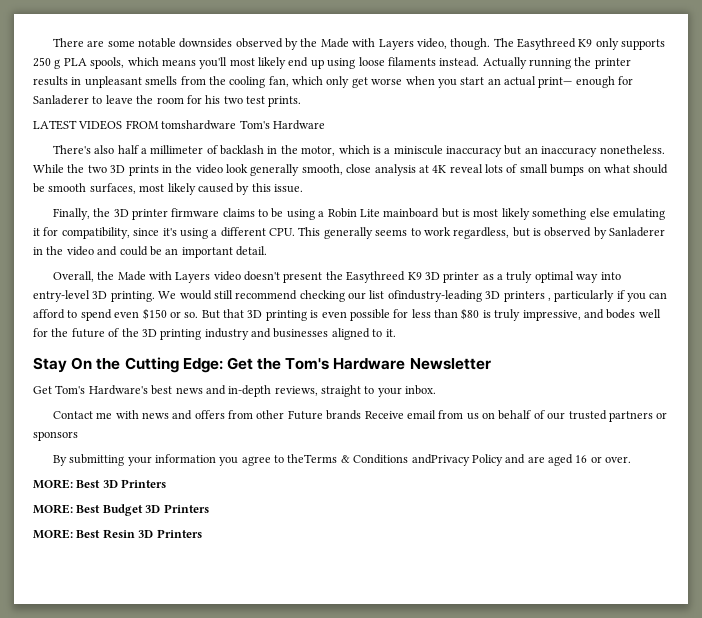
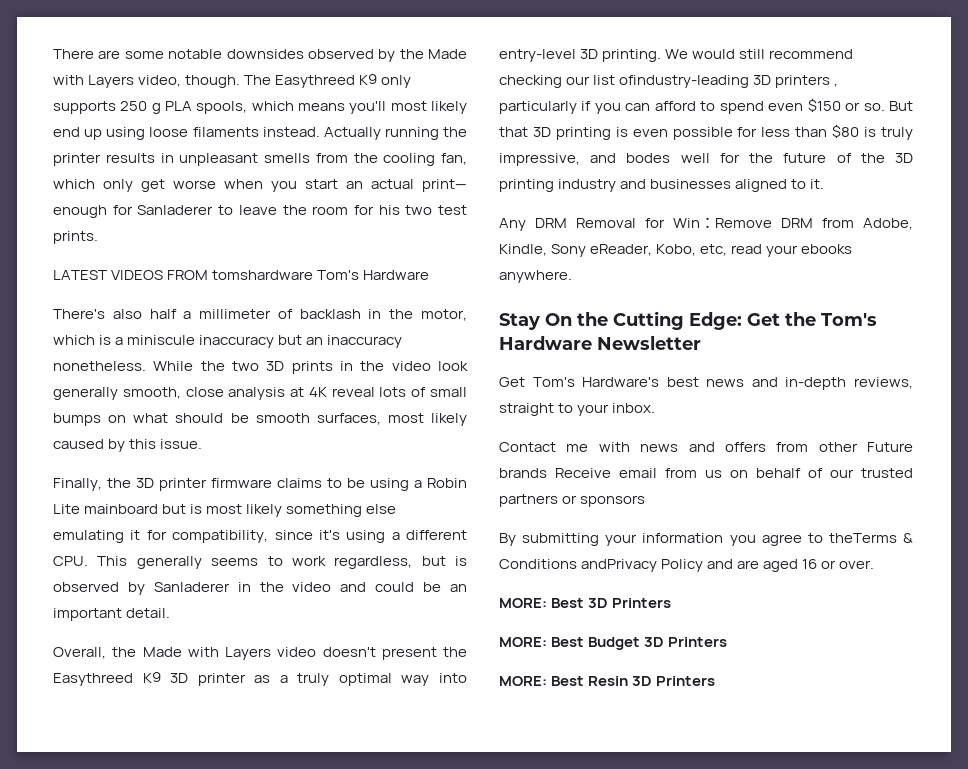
(396, 333) none -> [499,217,913,231] [499,244,853,257] [499,270,572,283] // Any DRM Removal for Win：Remove DRM from Adobe, Kindle, Sony eReader, Kobo, etc, read your ebooks anywhere.

